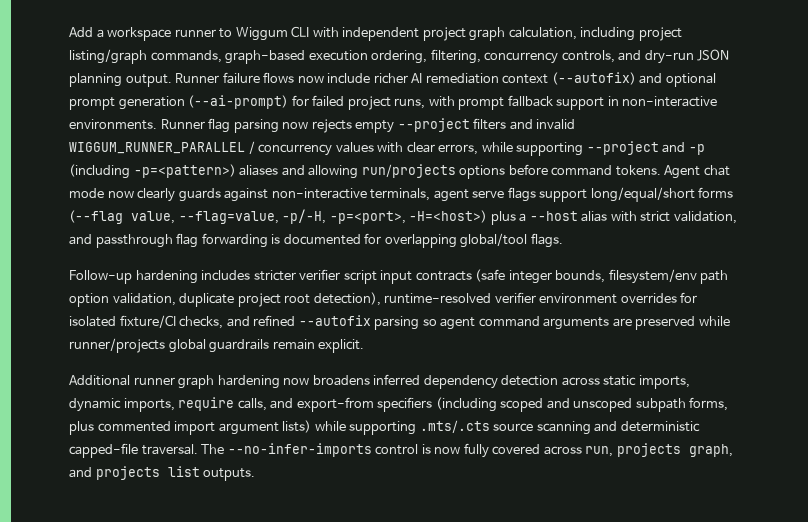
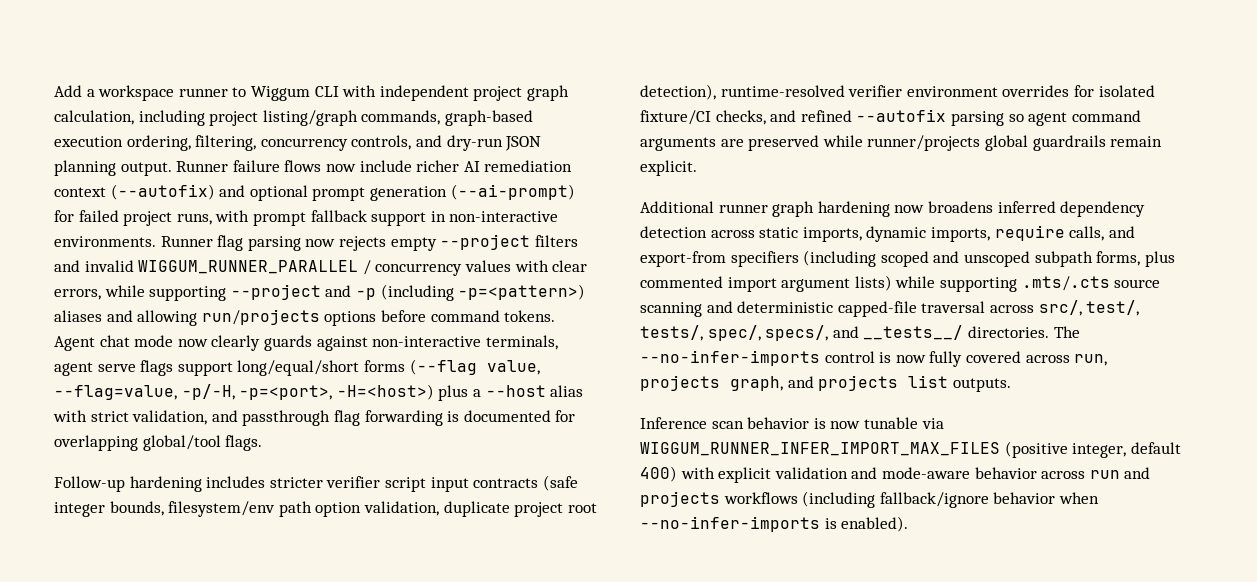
[141,444,198,455] traversal. -> [921,300,1140,316] [640,325,1049,341] traversal across src/, test/, tests/, spec/, specs/, and __tests__/ directories.
(256, 474) none -> [640,417,944,429] [640,441,1181,458] [640,466,1151,483] [640,491,1099,508] [640,516,909,532] // Inference scan behavior is now tunable via WIGGUM_RUNNER_INFER_IMPORT_MAX_FILES (positive integer, default 400) with explicit validation and mode-aware behavior across run and projects workflows (including fallback/ignore behavior when --no-infer-imports is enabled).

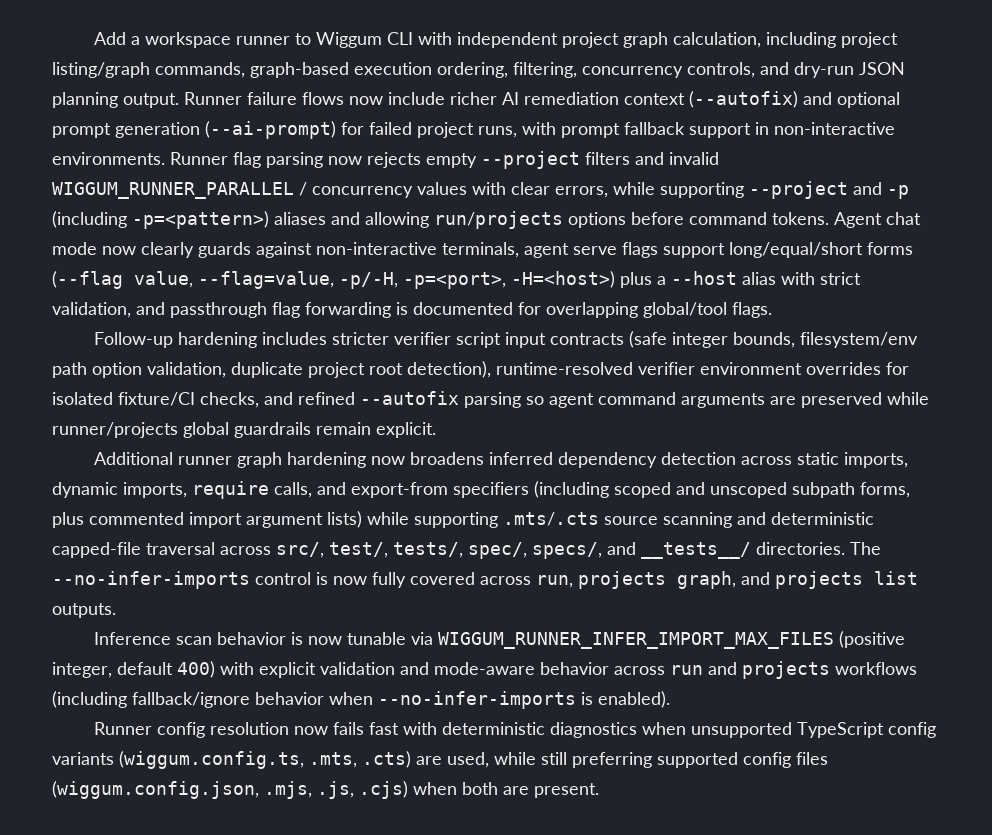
(909, 524) none -> [93,722,936,738] [52,751,828,769] [52,781,599,799] // Runner config resolution now fails fast with deterministic diagnostics when unsupported TypeScript config variants (wiggum.config.ts, .mts, .cts) are used, while still preferring supported config files (wiggum.config.json, .mjs, .js, .cjs) when both are present.

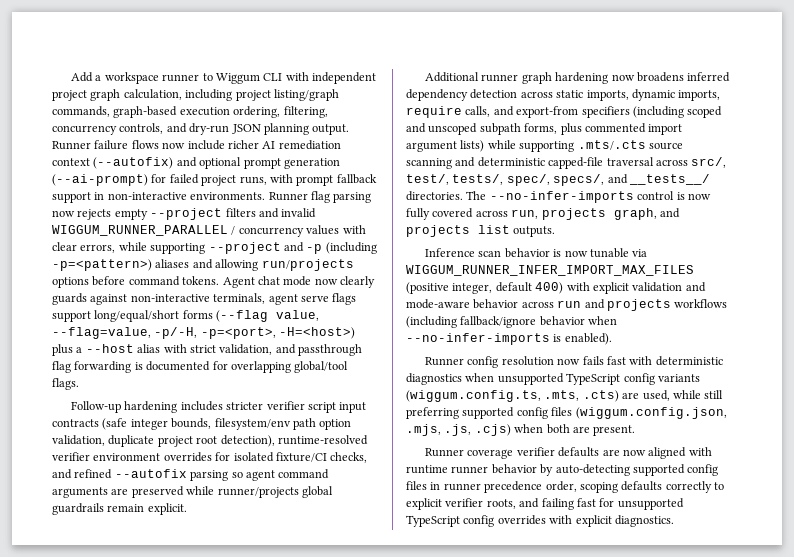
(599, 790) none -> [425,447,712,459] [406,464,719,476] [406,481,724,493] [406,498,684,510] [406,515,674,527] // Runner coverage verifier defaults are now aligned with runtime runner behavior by auto-detecting supported config files in runner precedence order, scoping defaults correctly to explicit verifier roots, and failing fast for unsupported TypeScript config overrides with explicit diagnostics.

